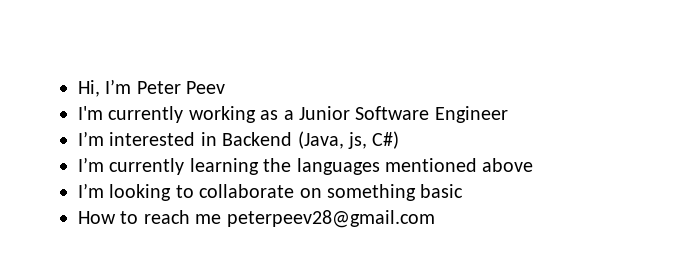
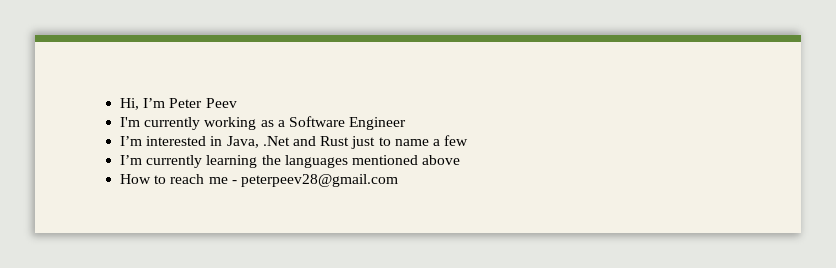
[299,106,350,120] Junior -> (285, 123) none
[222,131,400,149] Backend (Java, js, C#) -> [226,135,469,149] Java, .Net and Rust just to name a few
[78,183,464,201] // I’m looking to collaborate on something basic -> (461, 160) none
(222, 219) none -> [231,180,237,184] -

